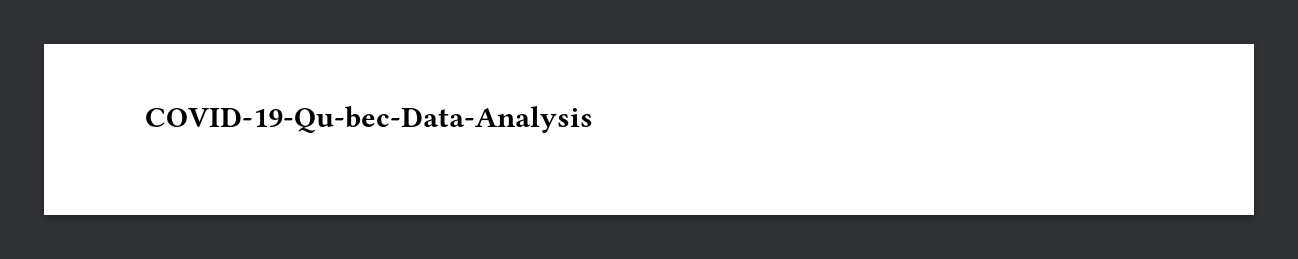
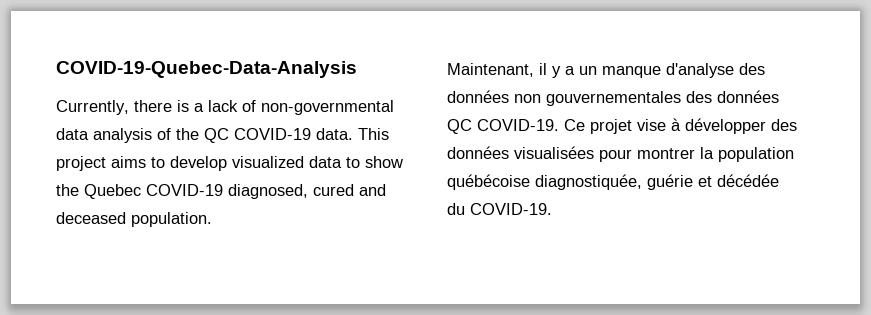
[145,106,593,133] COVID-19-Qu-bec-Data-Analysis -> [56,61,357,78] [56,100,394,115] [56,128,389,143] [56,156,403,171] [56,184,386,199] [56,212,212,227] [447,63,765,78] [447,90,779,106] [447,118,797,134] [447,146,794,162] [447,174,779,190] [447,203,552,215] COVID-19-Quebec-Data-Analysis // Currently, there is a lack of non-governmental data analysis of the QC COVID-19 data. This project aims to develop visualized data to show the Quebec COVID-19 diagnosed, cured and deceased population. // Maintenant, il y a un manque d'analyse des données non gouvernementales des données QC COVID-19. Ce projet vise à développer des données visualisées pour montrer la population québécoise diagnostiquée, guérie et décédée du COVID-19.

